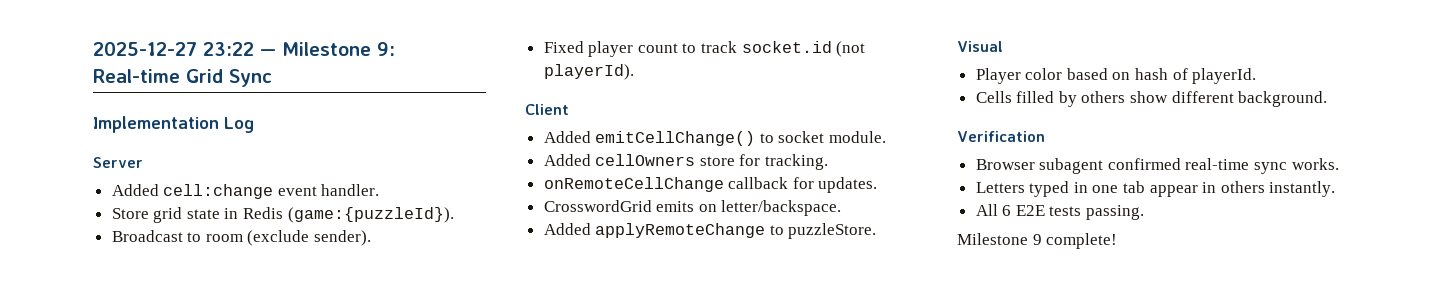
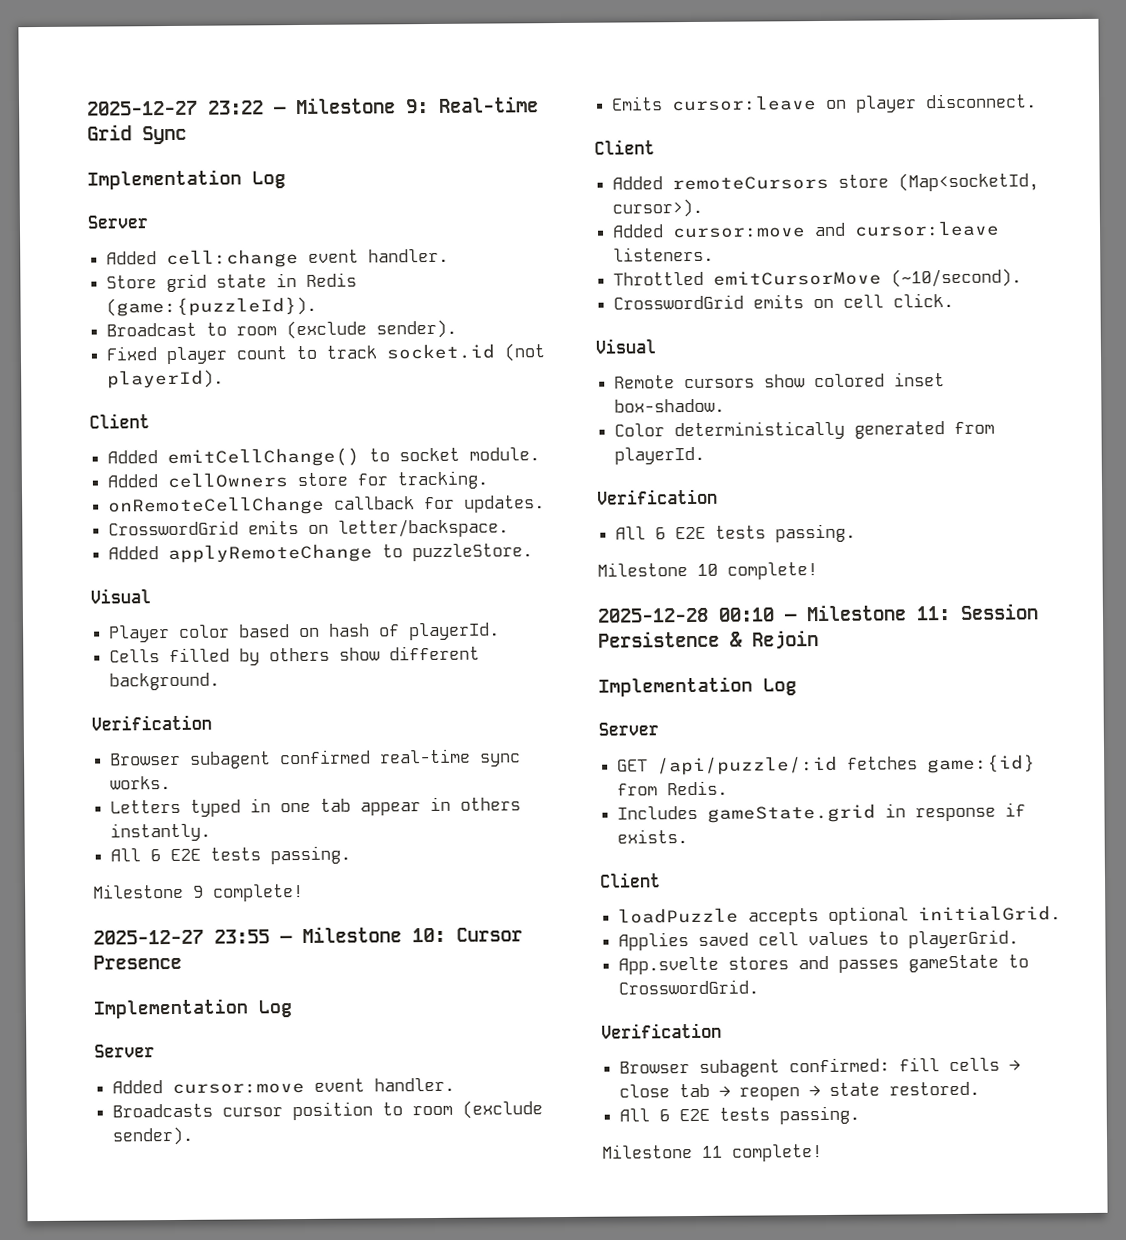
(1118, 241) none -> [93,926,523,945] [93,954,182,970] [93,998,293,1019] [94,1044,155,1058] [112,1077,456,1095] [112,1100,544,1121] [112,1126,195,1146] [611,93,1038,113] [594,139,655,155] [612,172,1040,192] [612,198,704,218] [612,220,1001,239] [613,246,715,262] [613,268,1023,288] [613,292,955,310] [595,338,656,354] [614,372,946,389] [614,398,726,413] [614,420,996,441] [614,446,706,465] [597,488,718,505] [615,523,857,543] [597,562,818,580] [597,603,1039,623] [598,630,819,650] [598,676,797,697] [598,722,659,736] [617,754,1037,776] [617,780,729,796] [617,802,1027,823] [617,829,689,844] [599,872,661,888] [618,905,1062,926] [618,929,1020,951] [618,954,1030,975] [618,979,760,995] [601,1022,722,1039] [619,1057,1022,1077] [619,1081,981,1101] [619,1105,861,1125] [602,1144,823,1162] // 2025-12-27 23:55 — Milestone 10: Cursor Presence // Implementation Log // Server // Added cursor:move event handler. // Broadcasts cursor position to room (exclude sender). // Emits cursor:leave on player disconnect. // Client // Added remoteCursors store (Map<socketId, cursor>). // Added cursor:move and cursor:leave listeners. // Throttled emitCursorMove (~10/second). // CrosswordGrid emits on cell click. // Visual // Remote cursors show colored inset box-shadow. // Color deterministically generated from playerId. // Verification // All 6 E2E tests passing. // Milestone 10 complete! // 2025-12-28 00:10 — Milestone 11: Session Persistence & Rejoin // Implementation Log // Server // GET /api/puzzle/:id fetches game:{id} from Redis. // Includes gameState.grid in response if exists. // Client // loadPuzzle accepts optional initialGrid. // Applies saved cell values to playerGrid. // App.svelte stores and passes gameState to CrosswordGrid. // Verification // Browser subagent confirmed: fill cells → close tab → reopen → state restored. // All 6 E2E tests passing. // Milestone 11 complete!

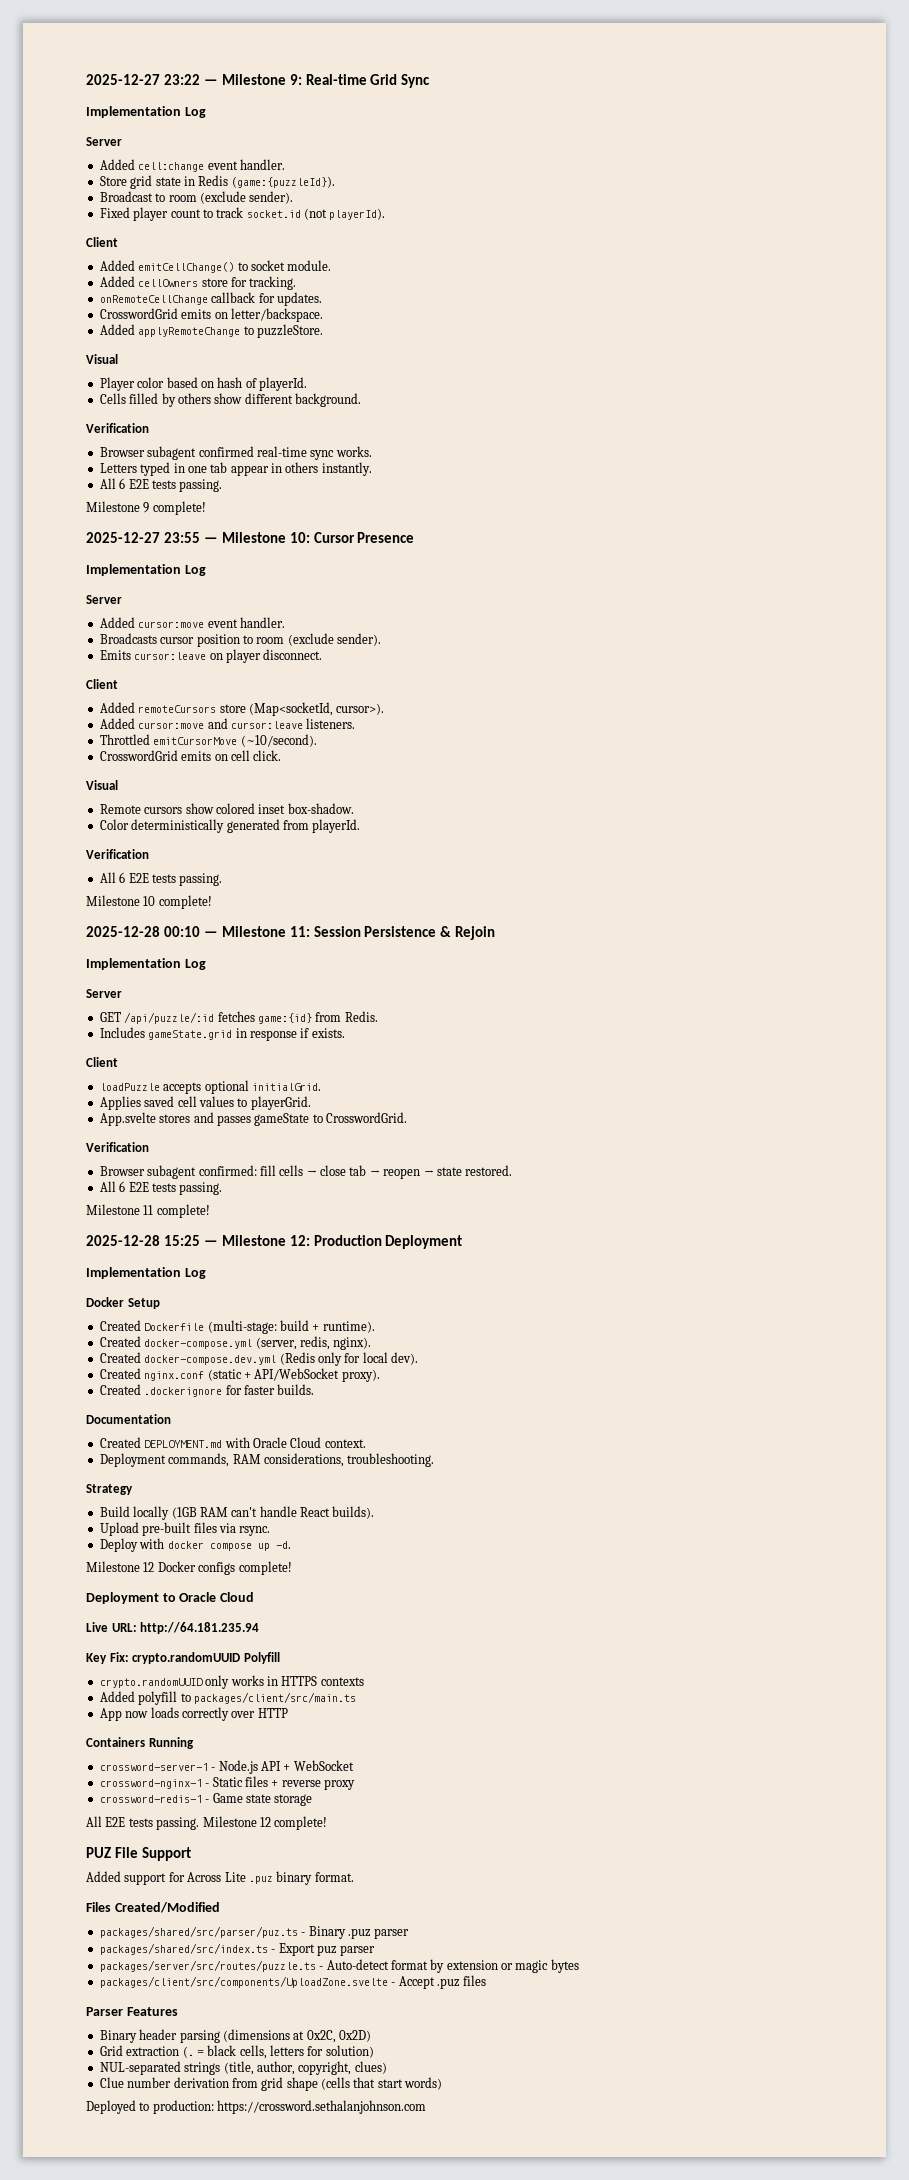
(823, 1153) none -> [86,1235,463,1249] [86,1267,206,1279] [86,1297,160,1309] [99,1320,375,1334] [99,1336,372,1350] [99,1352,418,1366] [99,1368,380,1382] [99,1384,315,1397] [86,1414,171,1424] [99,1437,366,1448] [99,1453,435,1467] [86,1484,133,1495] [99,1506,375,1520] [99,1522,271,1536] [99,1538,291,1552] [86,1561,292,1575] [86,1592,254,1604] [86,1622,260,1634] [86,1652,280,1664] [99,1675,364,1689] [99,1691,356,1705] [99,1707,288,1721] [86,1737,194,1749] [99,1760,354,1774] [99,1776,355,1790] [99,1793,313,1806] [86,1816,328,1830] [86,1847,191,1861] [86,1871,354,1885] [86,1902,220,1913] [99,1926,410,1939] [99,1943,376,1956] [99,1959,579,1973] [99,1975,487,1989] [86,2007,178,2016] [99,2029,371,2043] [99,2045,374,2059] [99,2061,387,2075] [99,2077,443,2091] [86,2100,427,2114] // 2025-12-28 15:25 — Milestone 12: Production Deployment // Implementation Log // Docker Setup // Created Dockerfile (multi-stage: build + runtime). // Created docker-compose.yml (server, redis, nginx). // Created docker-compose.dev.yml (Redis only for local dev). // Created nginx.conf (static + API/WebSocket proxy). // Created .dockerignore for faster builds. // Documentation // Created DEPLOYMENT.md with Oracle Cloud context. // Deployment commands, RAM considerations, troubleshooting. // Strategy // Build locally (1GB RAM can't handle React builds). // Upload pre-built files via rsync. // Deploy with docker compose up -d. // Milestone 12 Docker configs complete! // Deployment to Oracle Cloud // Live URL: http://64.181.235.94 // Key Fix: crypto.randomUUID Polyfill // crypto.randomUUID only works in HTTPS contexts // Added polyfill to packages/client/src/main.ts // App now loads correctly over HTTP // Containers Running // crossword-server-1 - Node.js API + WebSocket // crossword-nginx-1 - Static files + reverse proxy // crossword-redis-1 - Game state storage // All E2E tests passing. Milestone 12 complete! // PUZ File Support // Added support for Across Lite .puz binary format. // Files Created/Modified // packages/shared/src/parser/puz.ts - Binary .puz parser // packages/shared/src/index.ts - Export puz parser // packages/server/src/routes/puzzle.ts - Auto-detect format by extension or magic bytes // packages/client/src/components/UploadZone.svelte - Accept .puz files // Parser Features // Binary header parsing (dimensions at 0x2C, 0x2D) // Grid extraction (. = black cells, letters for solution) // NUL-separated strings (title, author, copyright, clues) // Clue number derivation from grid shape (cells that start words) // Deployed to production: https://crossword.sethalanjohnson.com

